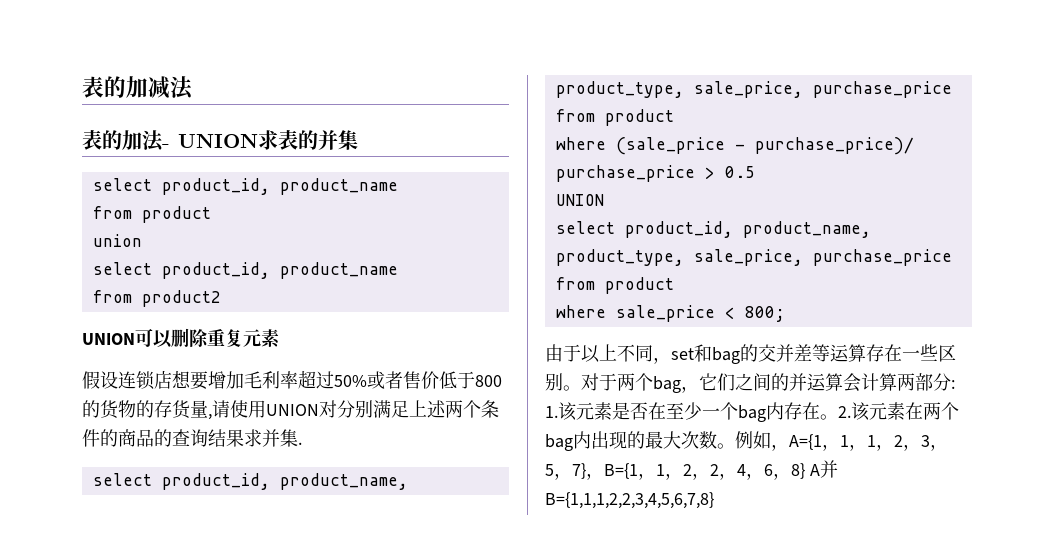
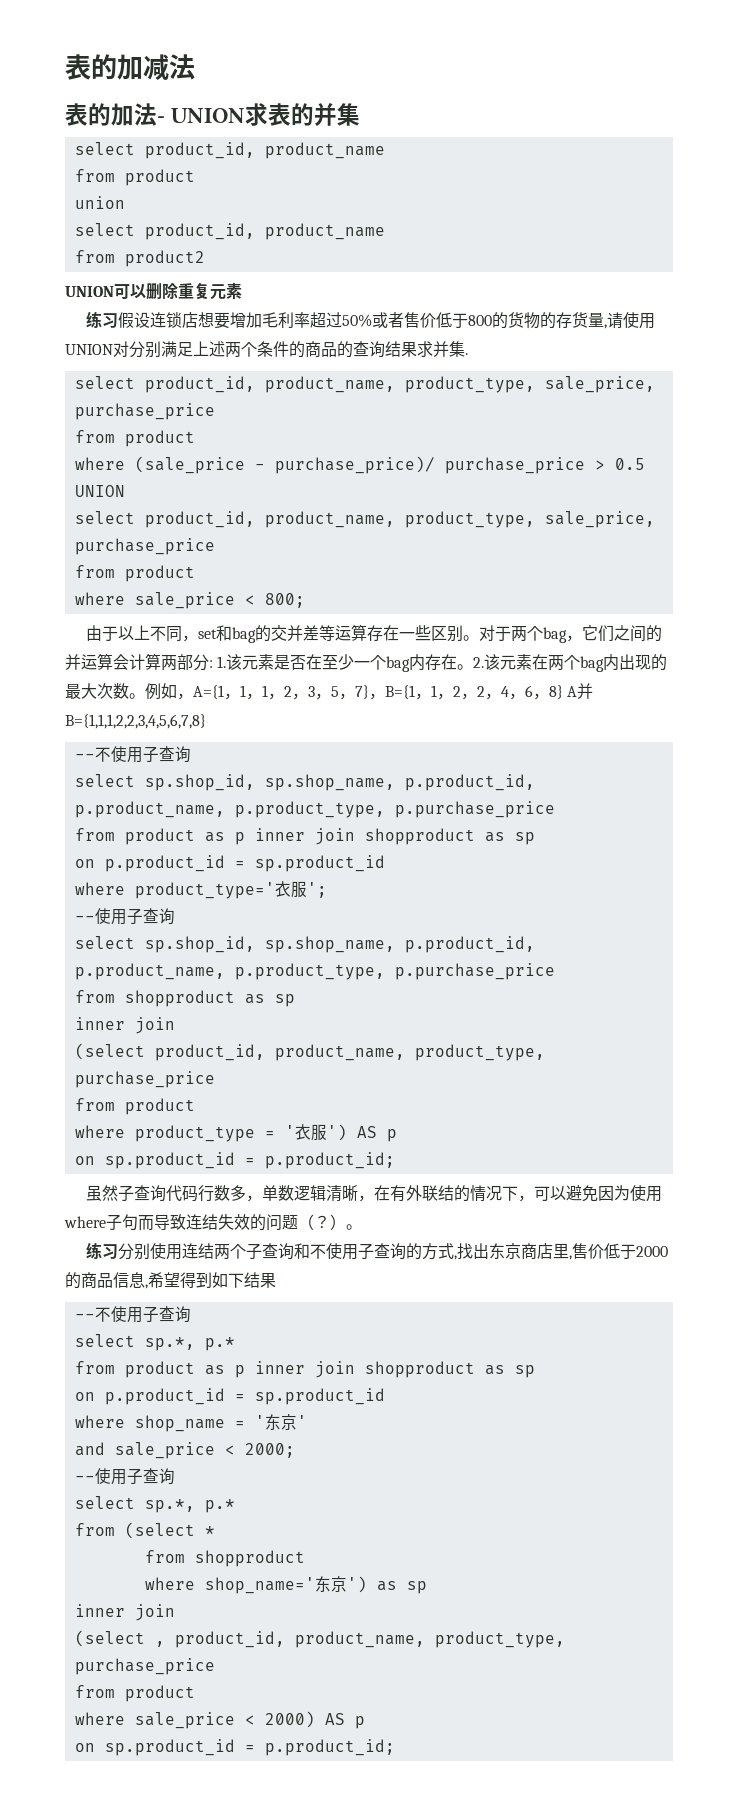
(280, 338) none -> [86,311,119,328] 练习
(714, 500) none -> [74,746,191,763] [74,774,535,791] [74,801,555,818] [74,828,535,845] [74,855,385,872] [74,881,327,899] [74,908,175,925] [74,936,535,953] [74,963,555,980] [74,990,295,1007] [74,1017,175,1034] [74,1043,545,1061] [74,1071,215,1088] [74,1098,195,1115] [74,1124,397,1142] [74,1152,395,1169] [86,1185,663,1202] [64,1214,362,1231] [86,1242,669,1260] [65,1272,276,1289] [74,1306,191,1323] [74,1334,235,1351] [74,1361,535,1378] [74,1388,385,1405] [74,1414,307,1432] [74,1442,295,1459] [74,1468,175,1485] [74,1496,235,1513] [74,1522,215,1539] [144,1550,305,1567] [144,1576,427,1594] [74,1604,175,1621] [74,1630,565,1648] [74,1658,215,1675] [74,1685,195,1702] [74,1711,365,1729] [74,1739,395,1756] // --不使用子查询 // select sp.shop_id, sp.shop_name, p.product_id, p.product_name, p.product_type, p.purchase_price // from product as p inner join shopproduct as sp // on p.product_id = sp.product_id // where product_type='衣服'; // --使用子查询 // select sp.shop_id, sp.shop_name, p.product_id, p.product_name, p.product_type, p.purchase_price // from shopproduct as sp // inner join // (select product_id, product_name, product_type, purchase_price // from product // where product_type = '衣服') AS p // on sp.product_id = p.product_id; // 虽然子查询代码行数多，单数逻辑清晰，在有外联结的情况下，可以避免因为使用where子句而导致连结失效的问题（？）。 // 练习分别使用连结两个子查询和不使用子查询的方式,找出东京商店里,售价低于2000的商品信息,希望得到如下结果 // --不使用子查询 // select sp.*, p.* // from product as p inner join shopproduct as sp // on p.product_id = sp.product_id // where shop_name = '东京' // and sale_price < 2000; // --使用子查询 // select sp.*, p.* // from (select * // from shopproduct // where shop_name='东京') as sp // inner join // (select , product_id, product_name, product_type, purchase_price // from product // where sale_price < 2000) AS p // on sp.product_id = p.product_id;

